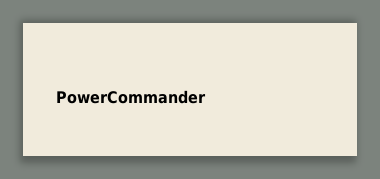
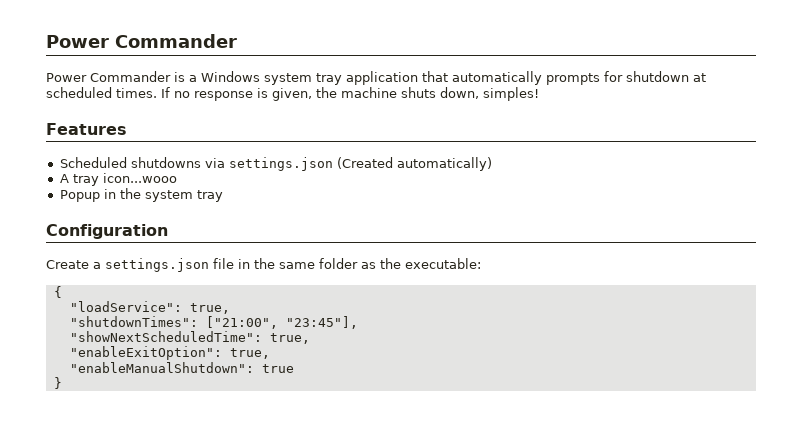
[56,90,206,104] PowerCommander -> [46,34,237,48] [46,71,706,85] [46,87,539,101] [46,123,127,135] [59,157,492,171] [59,173,177,186] [59,188,223,202] [46,224,168,239] [46,258,481,272] [53,286,62,298] [69,301,230,314] [69,316,358,329] [69,331,310,344] [69,346,270,360] [69,362,294,373] [53,377,62,389] Power Commander // Power Commander is a Windows system tray application that automatically prompts for shutdown at scheduled times. If no response is given, the machine shuts down, simples! // Features // Scheduled shutdowns via settings.json (Created automatically) // A tray icon...wooo // Popup in the system tray // Configuration // Create a settings.json file in the same folder as the executable: // { // "loadService": true, // "shutdownTimes": ["21:00", "23:45"], // "showNextScheduledTime": true, // "enableExitOption": true, // "enableManualShutdown": true // }

